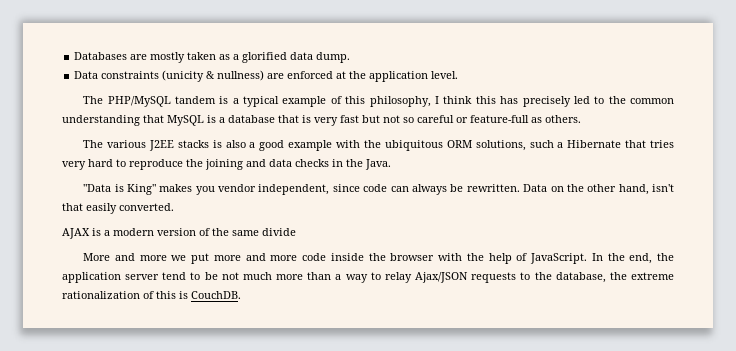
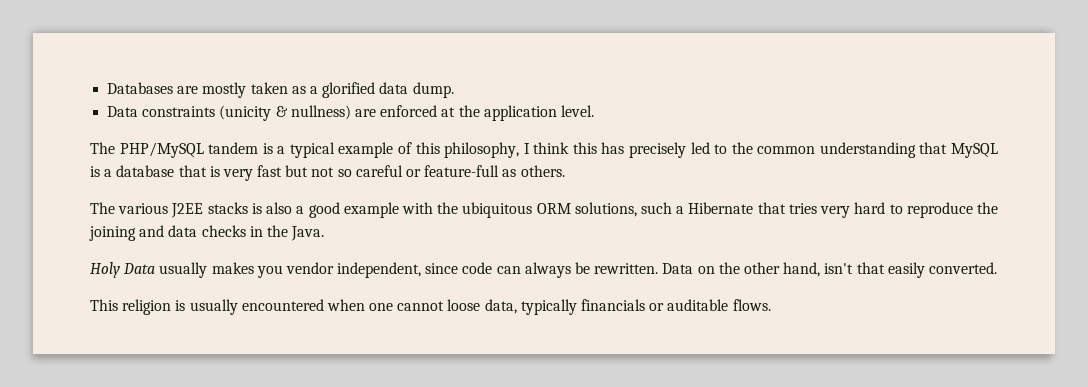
[83,184,156,195] "Data is King" -> [90,262,208,278] Holy Data usually
[62,228,296,239] [83,253,675,264] [62,272,674,283] [62,291,241,299] AJAX is a modern version of the same divide // More and more we put more and more code inside the browser with the help of JavaScript. In the end, the application server tend to be not much more than a way to relay Ajax/JSON requests to the database, the extreme rationalization of this is CouchDB. -> [90,299,771,315] This religion is usually encountered when one cannot loose data, typically financials or auditable flows.

